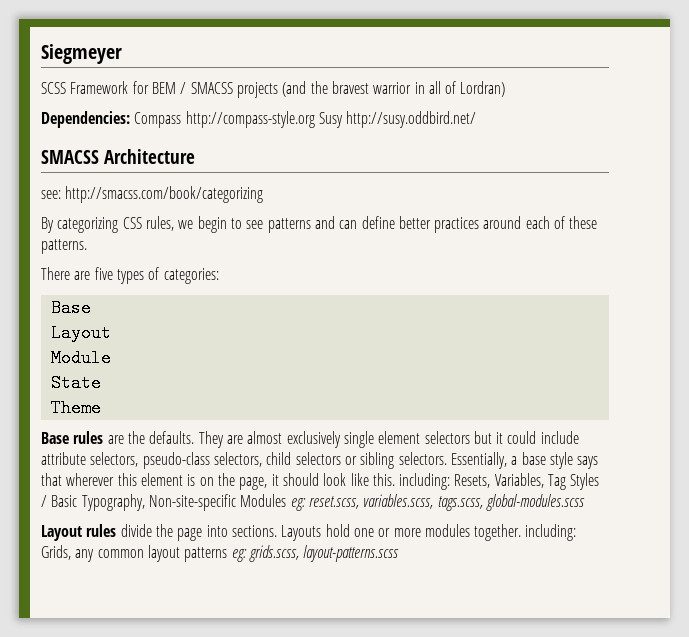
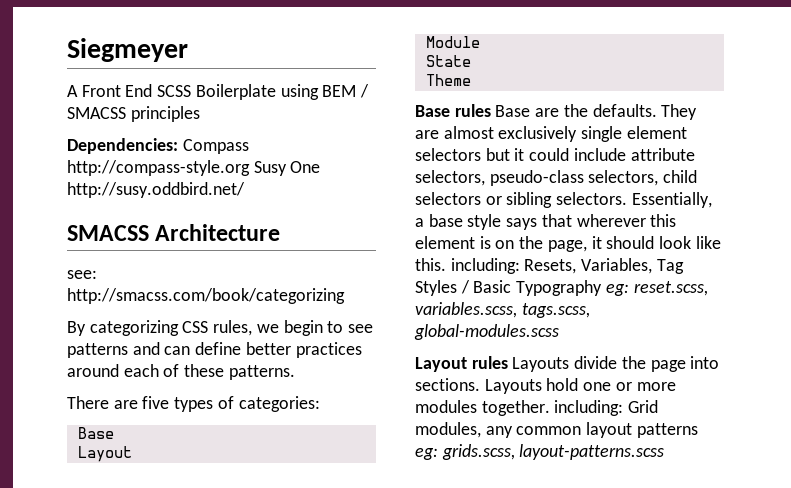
[41,81,506,98] SCSS Framework for BEM / SMACSS projects (and the bravest warrior in all of Lordran) -> [67,84,370,100] [67,106,200,122] A Front End SCSS Boilerplate using BEM / SMACSS principles
(343, 120) none -> [290,161,321,173] One
(104, 437) none -> [495,105,531,117] Base
[81,494,287,511] Typography, Non-site-specific Modules -> [516,280,603,296] Typography
(117, 530) none -> [512,357,570,372] Layouts
[41,545,71,560] Grids, -> [628,400,659,413] [415,422,481,438] Grid modules,

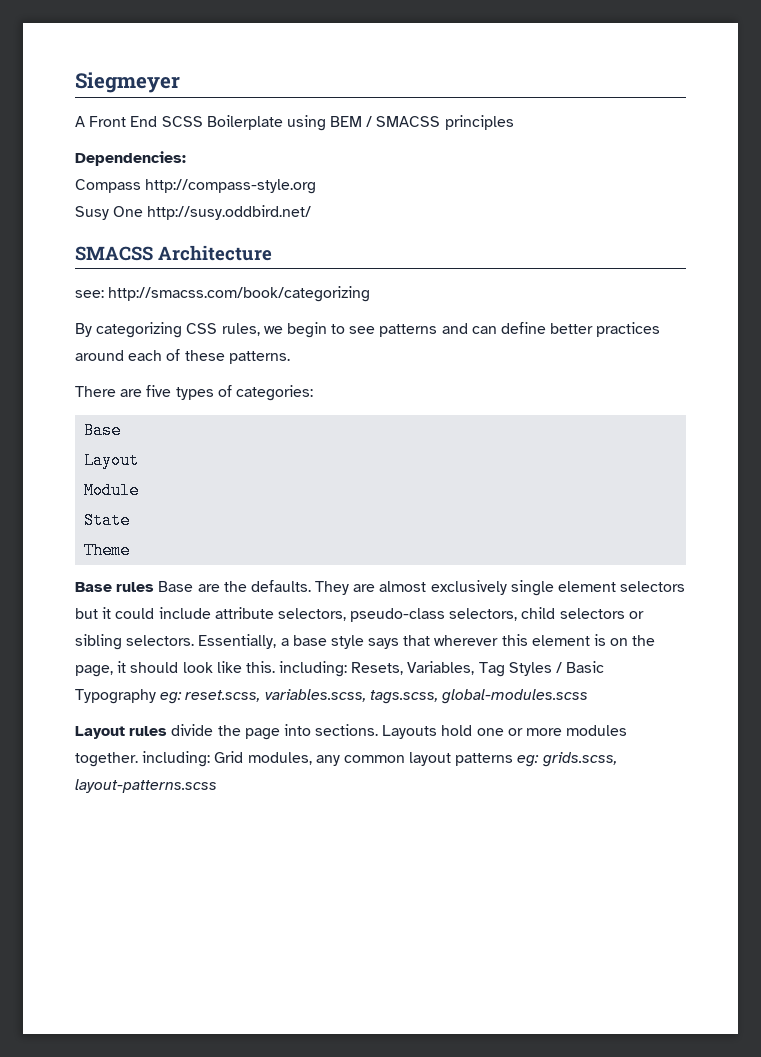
(178, 146) none -> (186, 158) //
(250, 168) none -> (317, 186) //
[512,357,570,372] Layouts -> (168, 731) none

